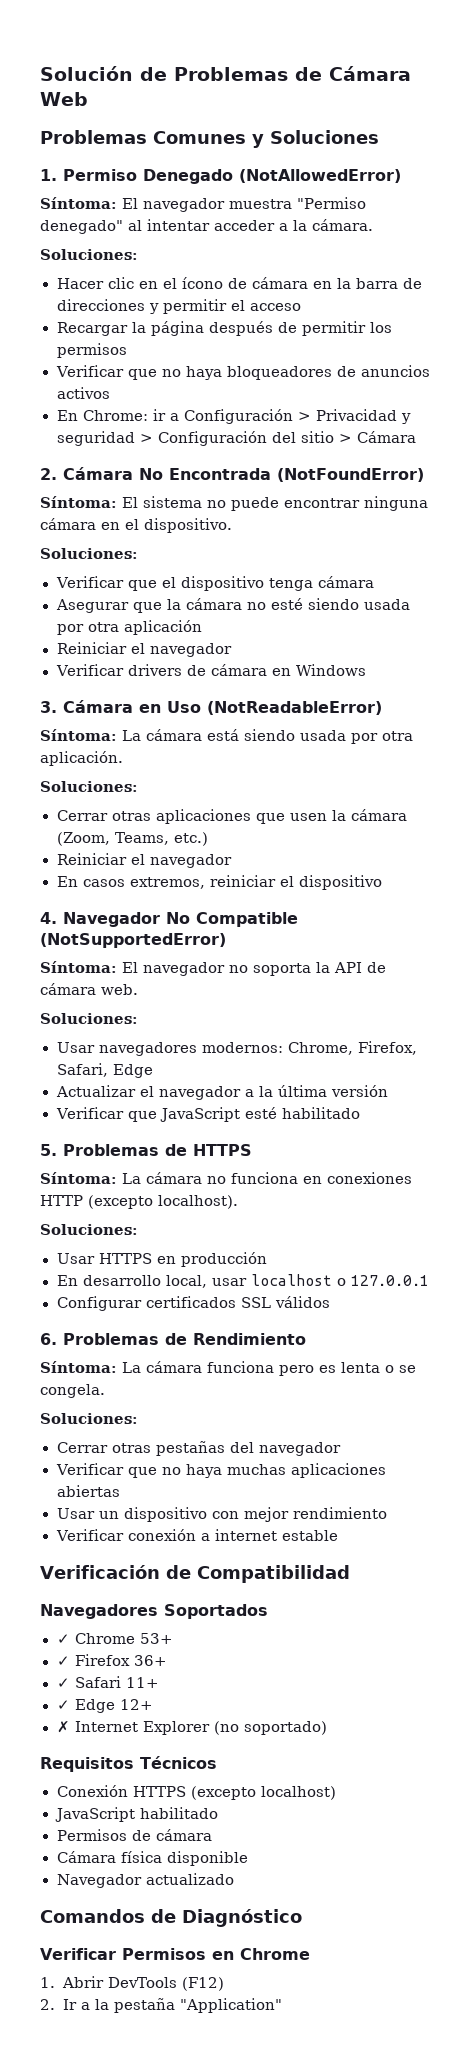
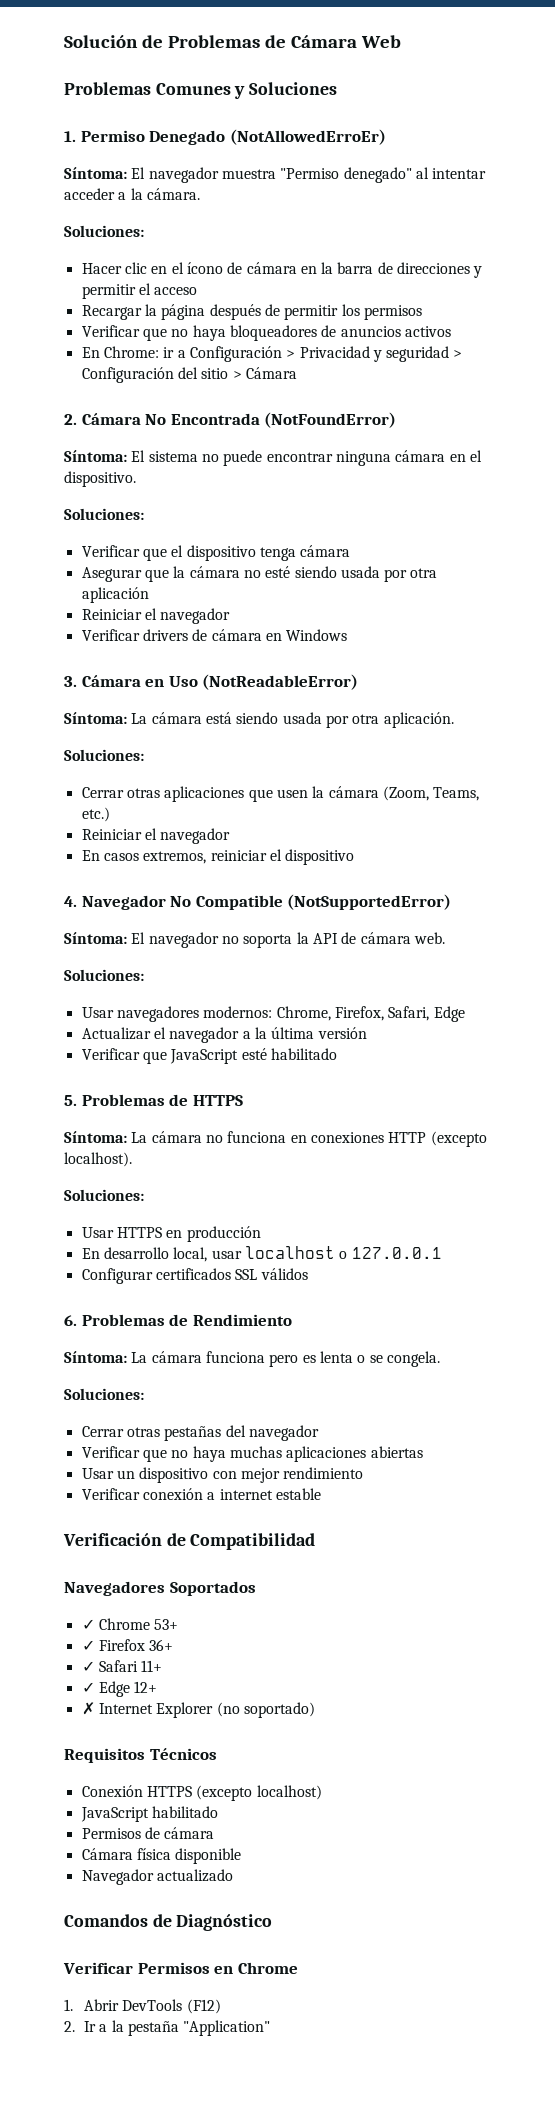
[239,169,401,183] (NotAllowedError) -> [229,129,386,145] (NotAllowedErroEr)

